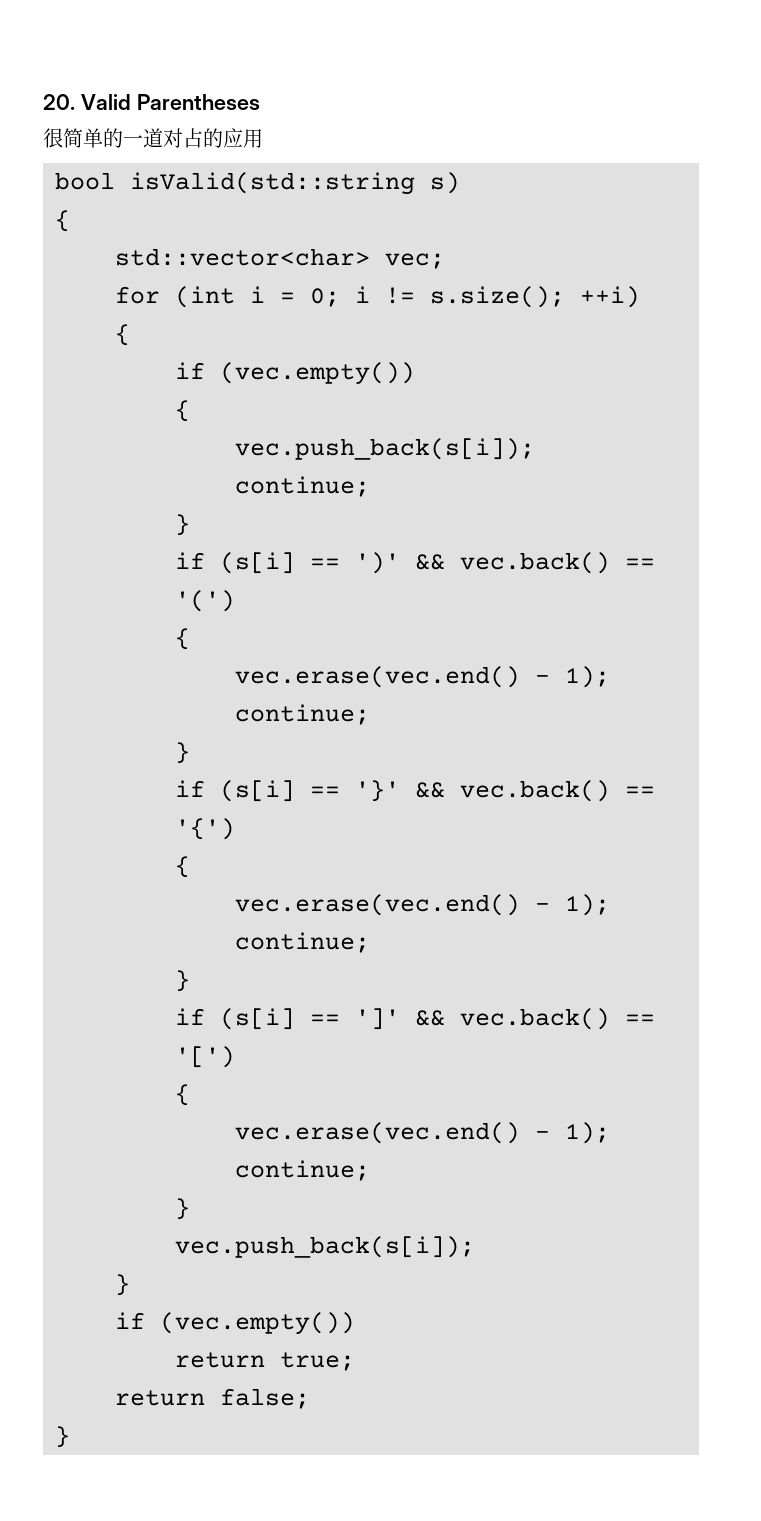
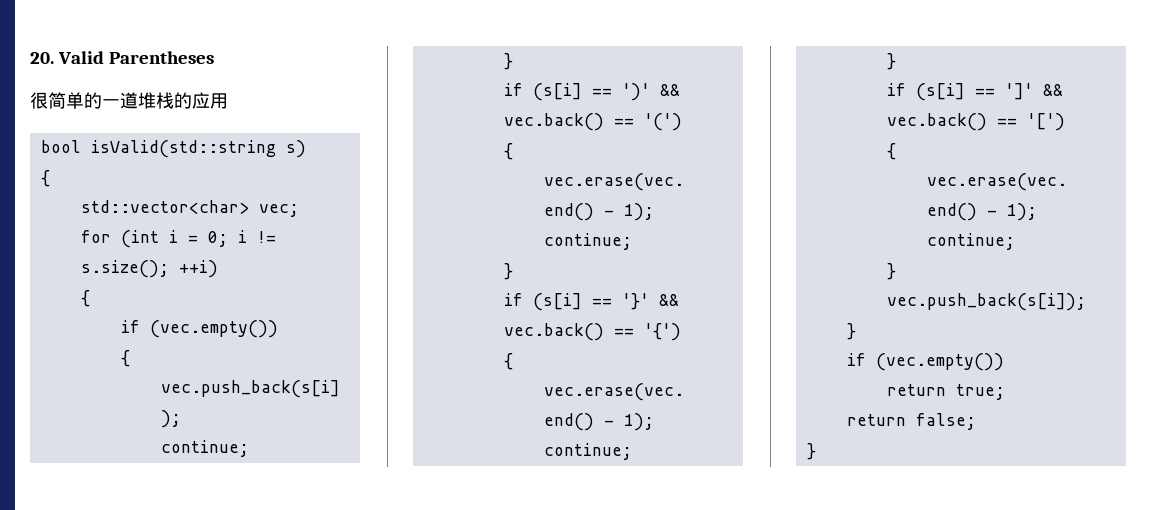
[163,128,203,148] 对占 -> [138,92,174,109] 堆栈

